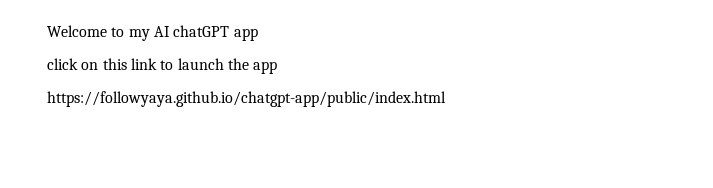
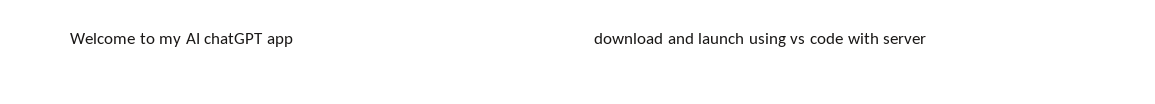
[47,58,278,74] [47,91,446,107] click on this link to launch the app // https://followyaya.github.io/chatgpt-app/public/index.html -> [594,33,927,47] download and launch using vs code with server

